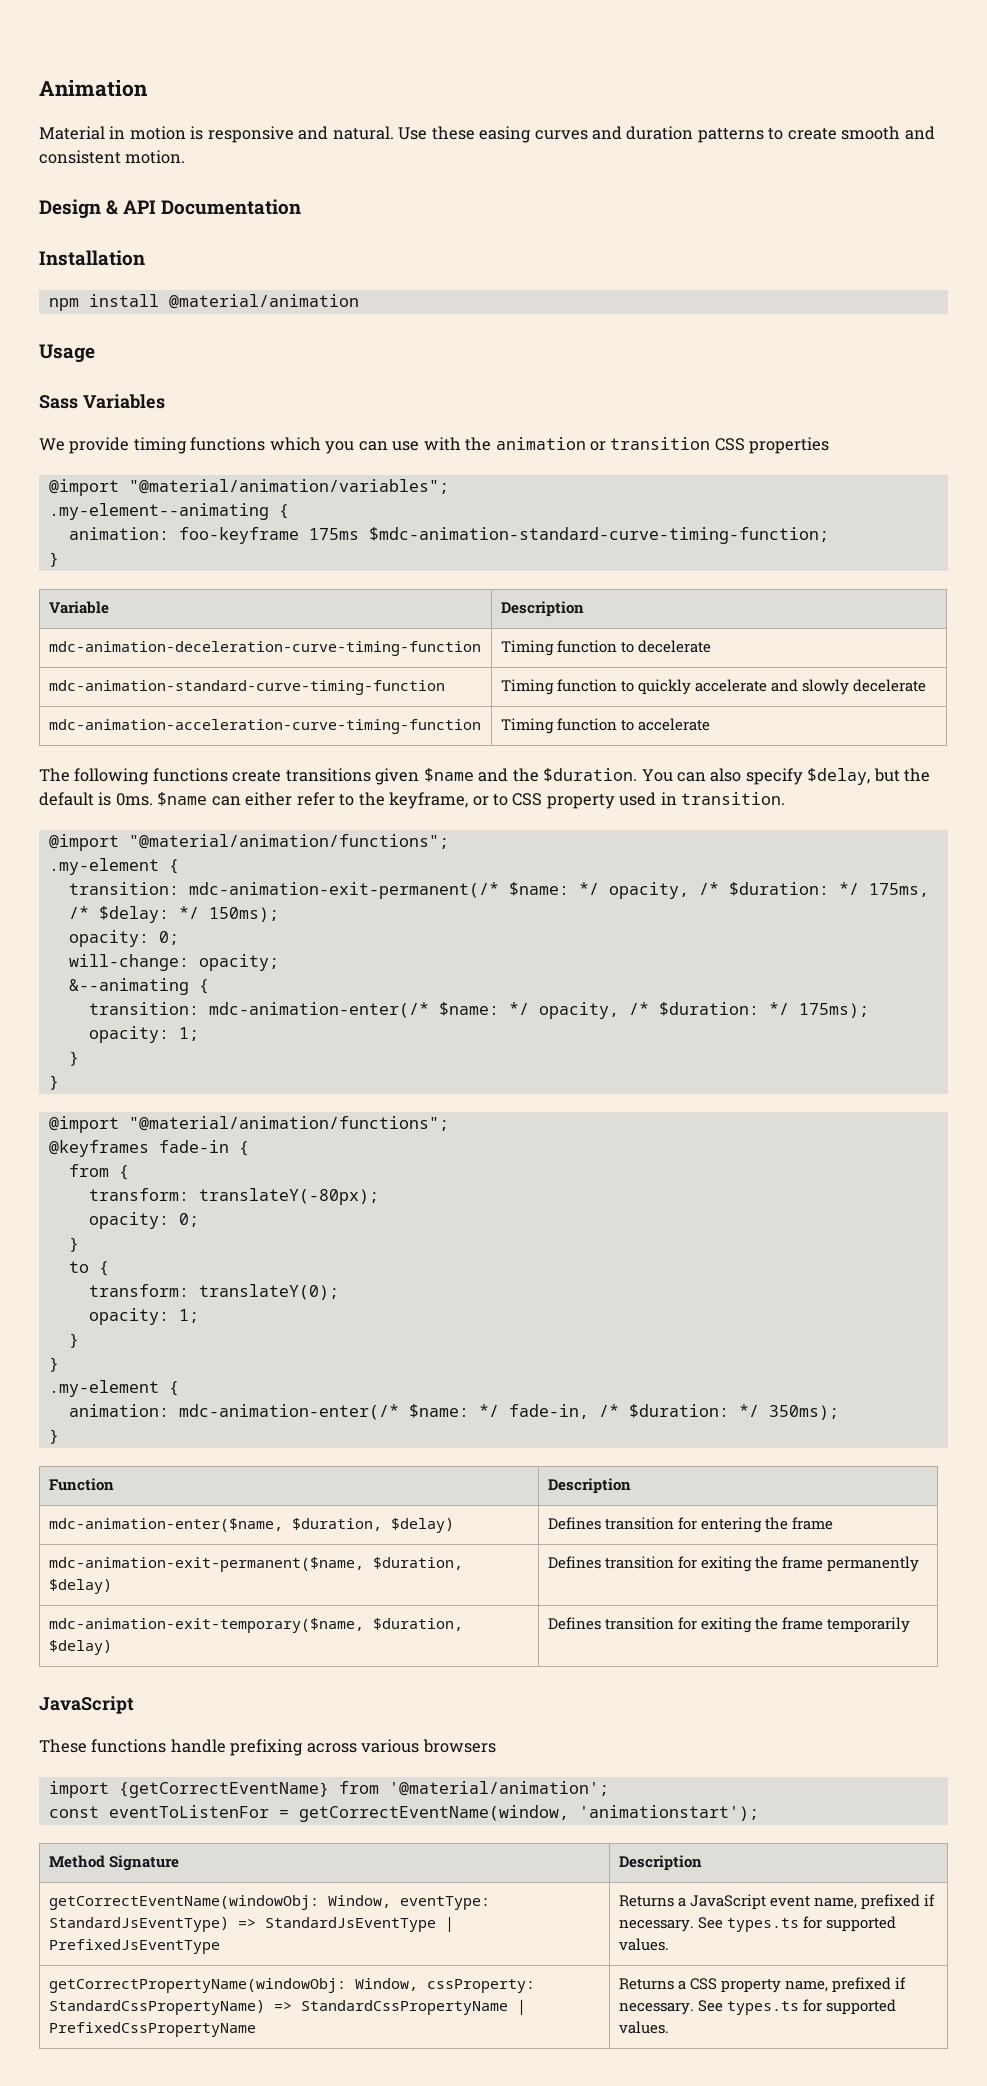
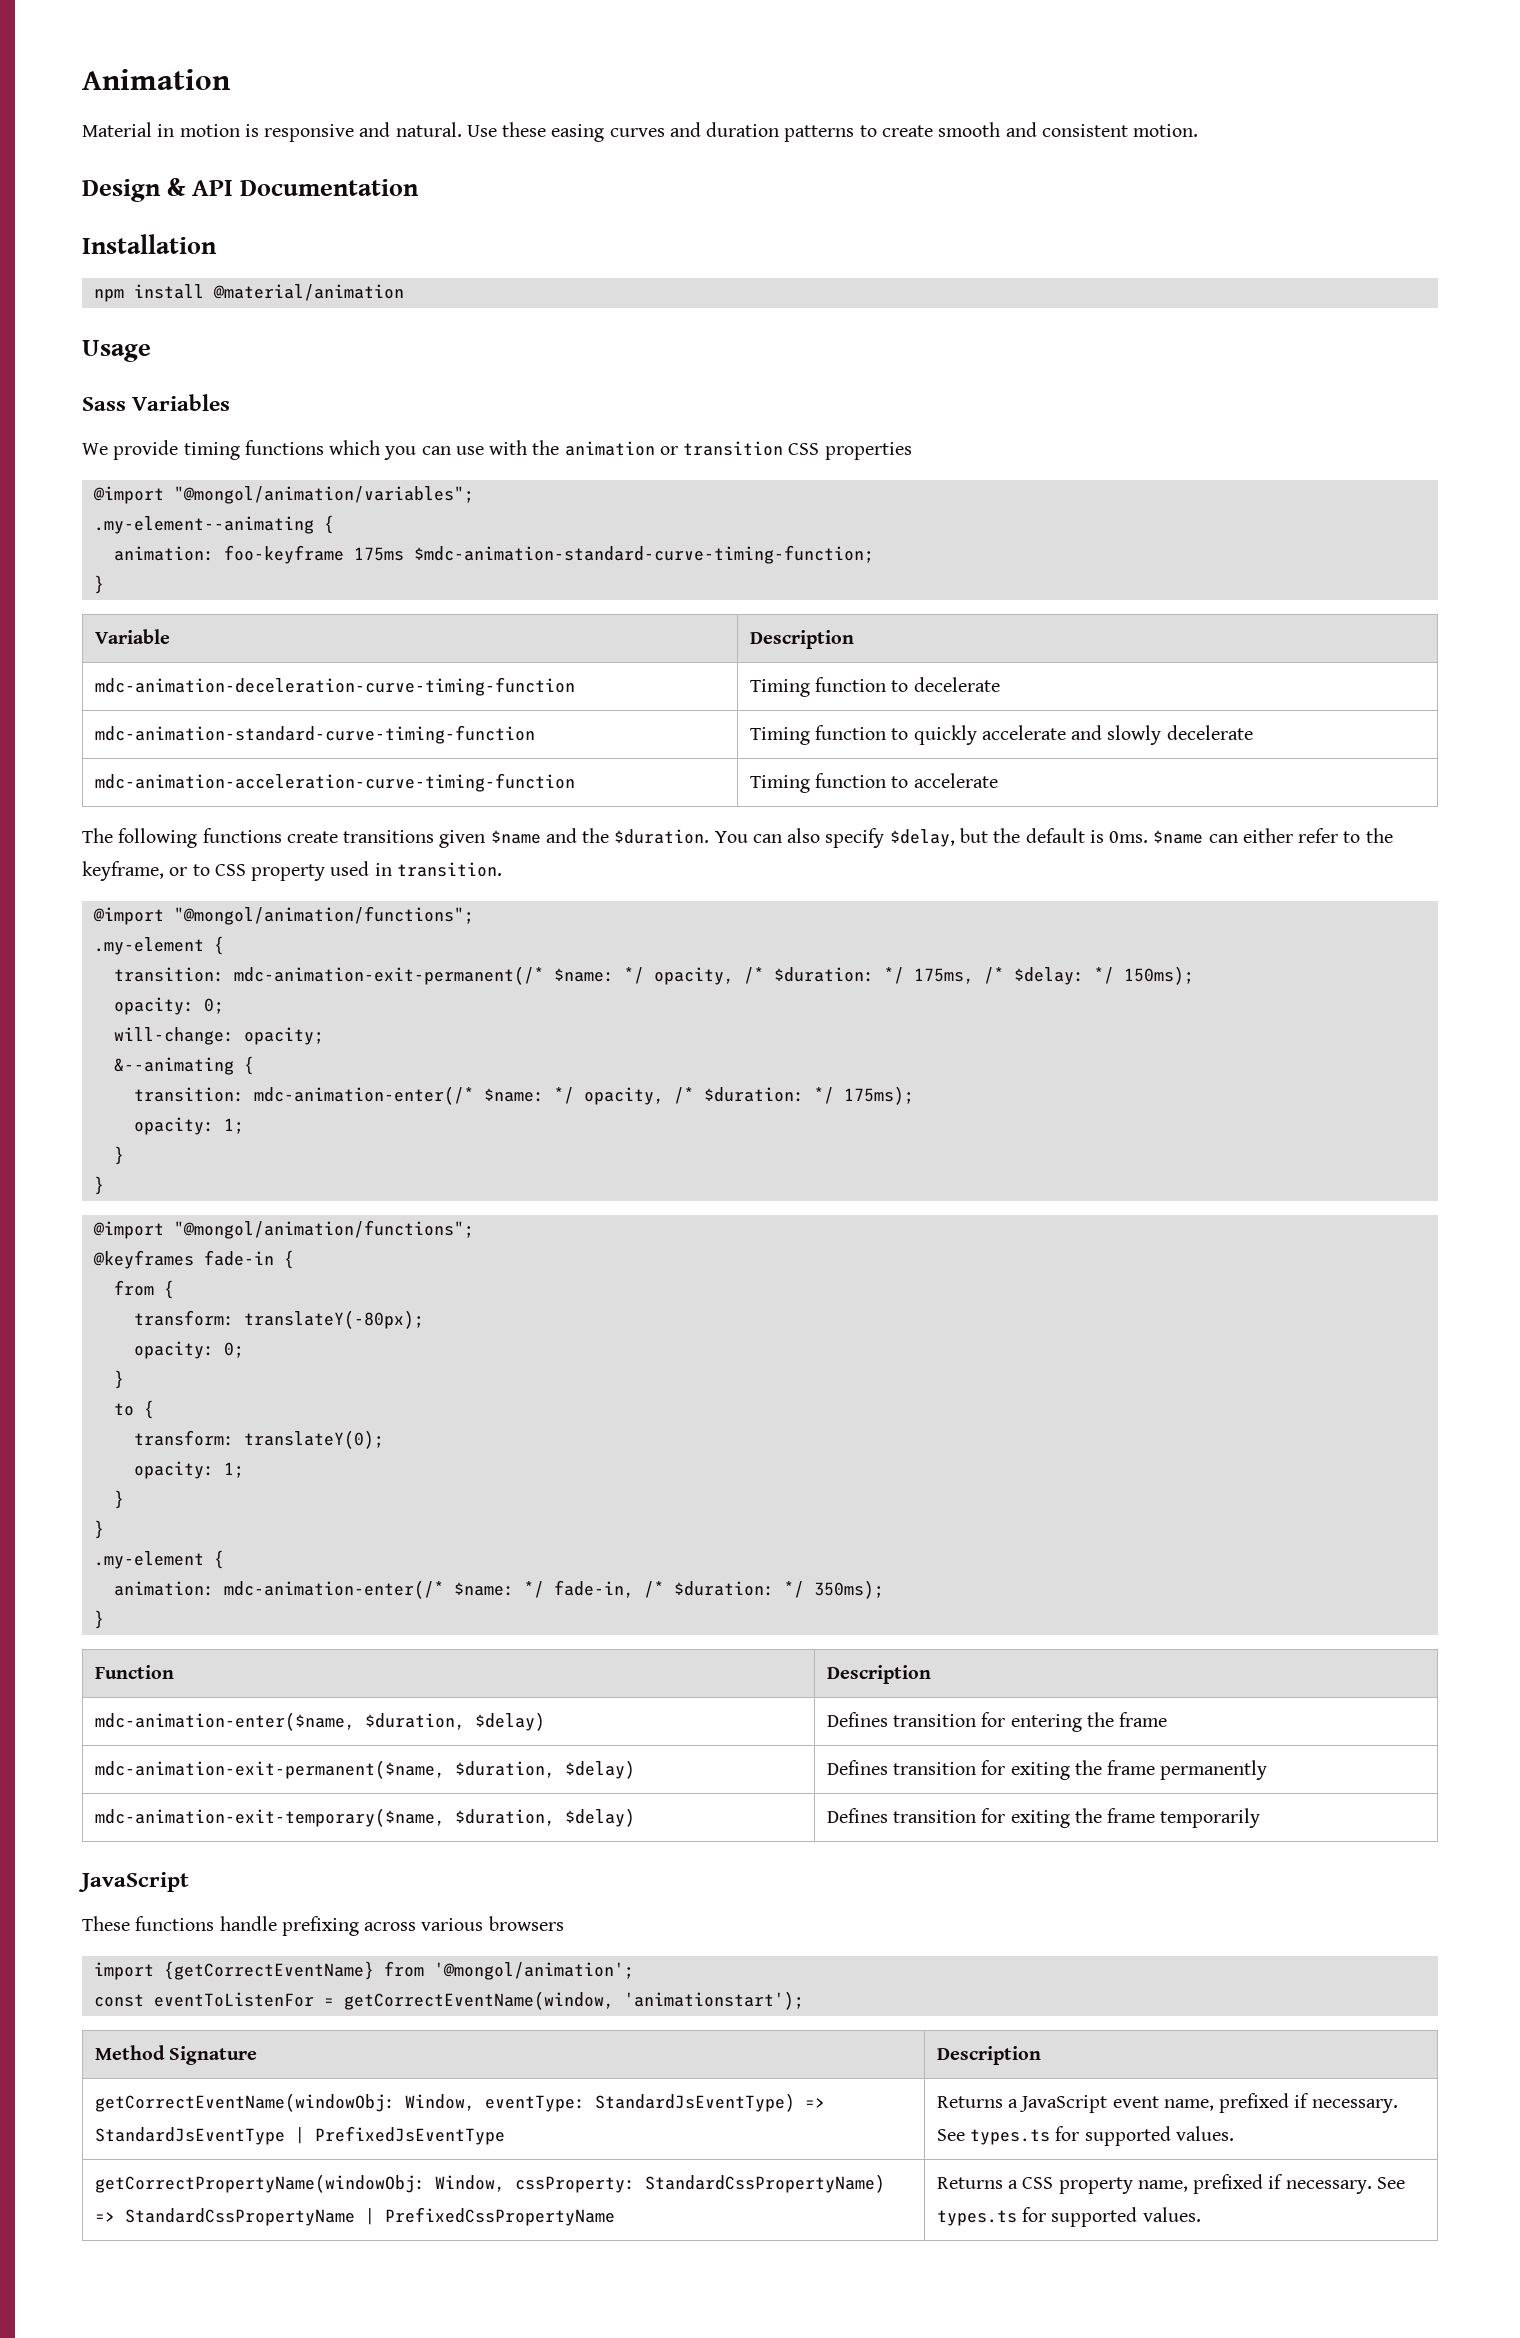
[128,479,449,494] "@material/animation/variables"; -> [173,486,474,504] "@mongol/animation/variables";
[128,834,449,849] "@material/animation/functions"; -> [173,906,474,925] "@mongol/animation/functions";
[128,1116,449,1131] "@material/animation/functions"; -> [173,1220,474,1239] "@mongol/animation/functions";
[388,1781,609,1796] '@material/animation'; -> [433,1962,634,1980] '@mongol/animation';

